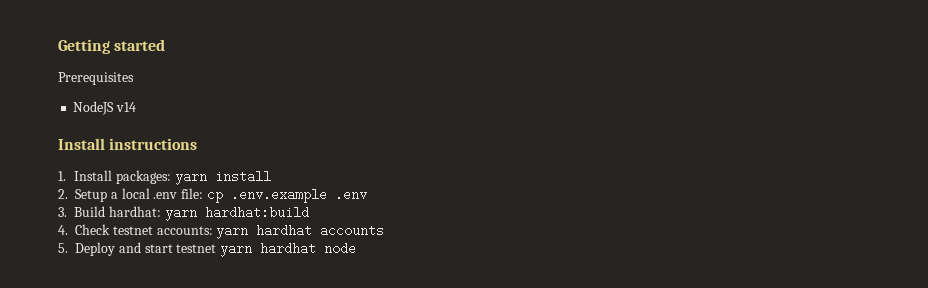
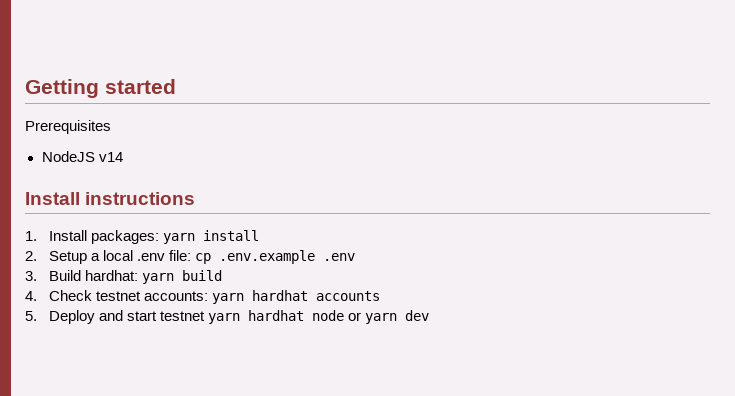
[204,206,309,219] hardhat:build -> [182,270,223,281] build
(357, 248) none -> [348,310,430,324] or yarn dev

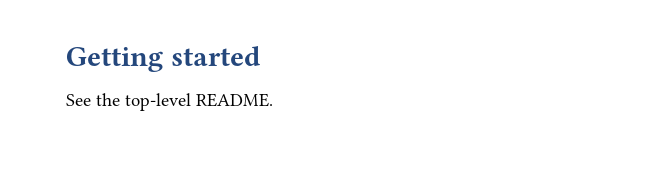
[25,120,111,134] [41,151,123,162] [25,192,196,205] [25,230,260,244] [25,250,356,264] [25,270,223,284] [25,290,381,304] [25,310,430,324] Prerequisites // NodeJS v14 // Install instructions // 1. Install packages: yarn install // 2. Setup a local .env file: cp .env.example .env // 3. Build hardhat: yarn build // 4. Check testnet accounts: yarn hardhat accounts // 5. Deploy and start testnet yarn hardhat node or yarn dev -> [66,93,273,111] See the top-level README.

